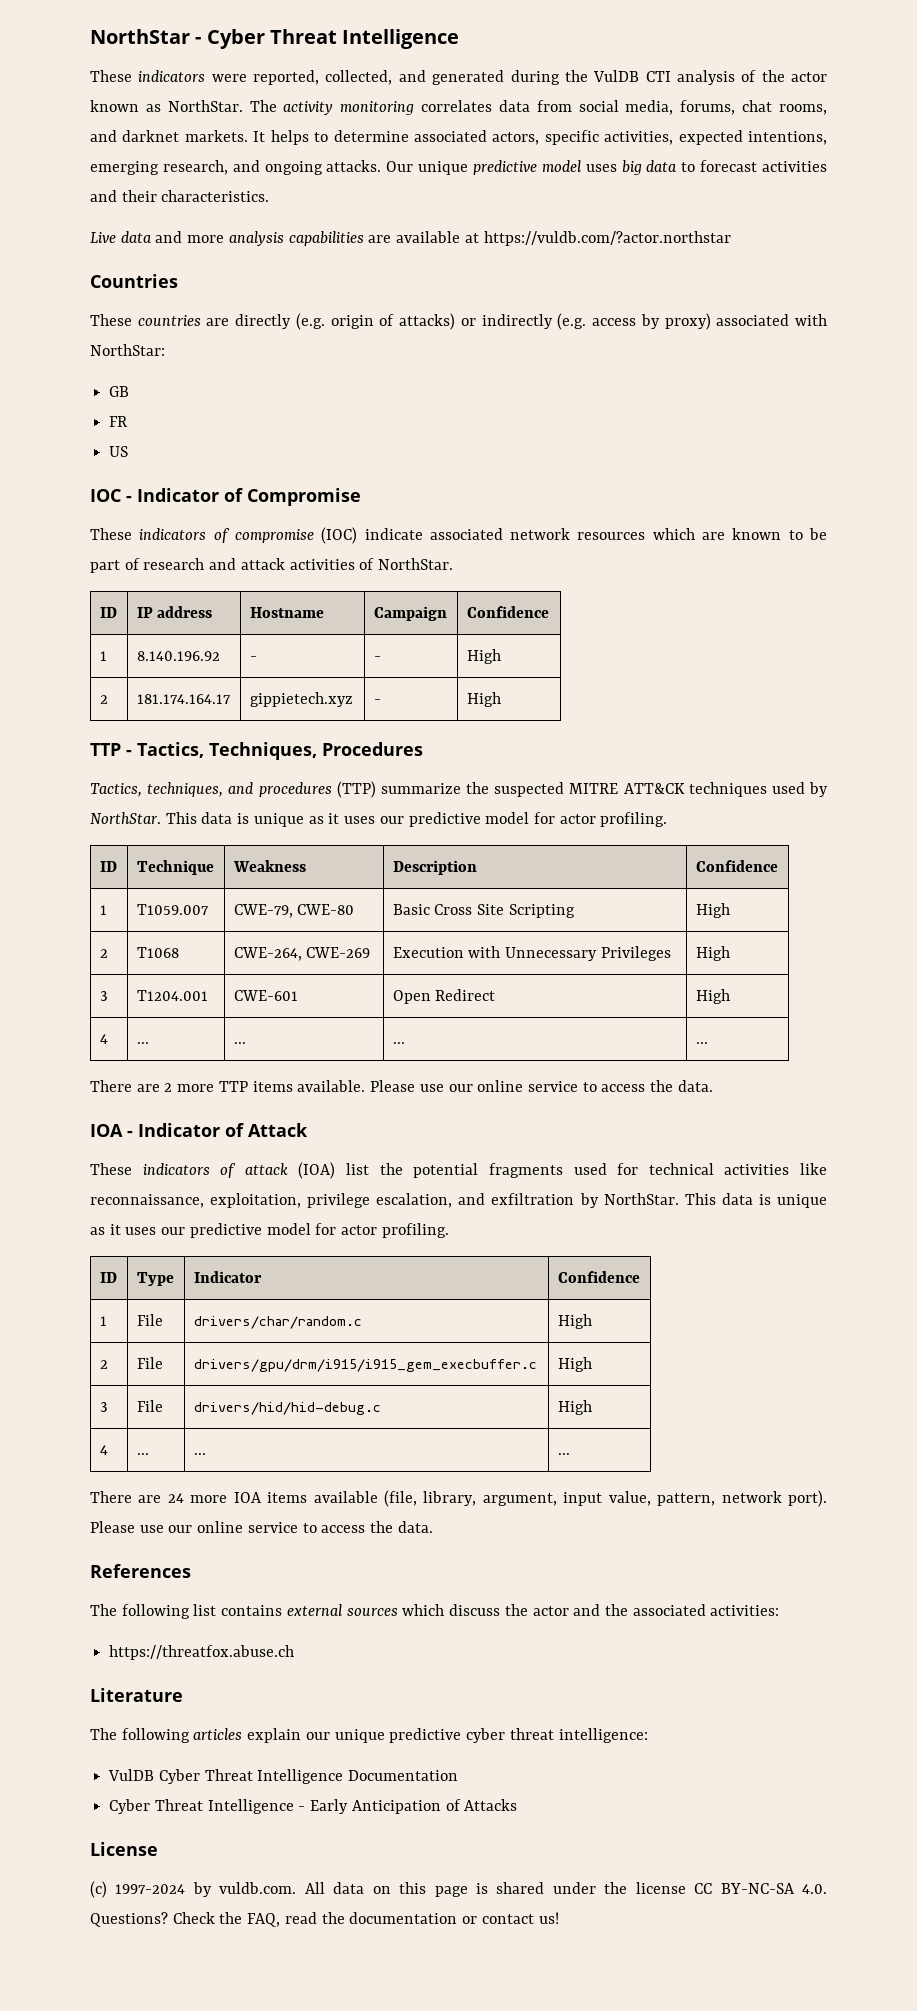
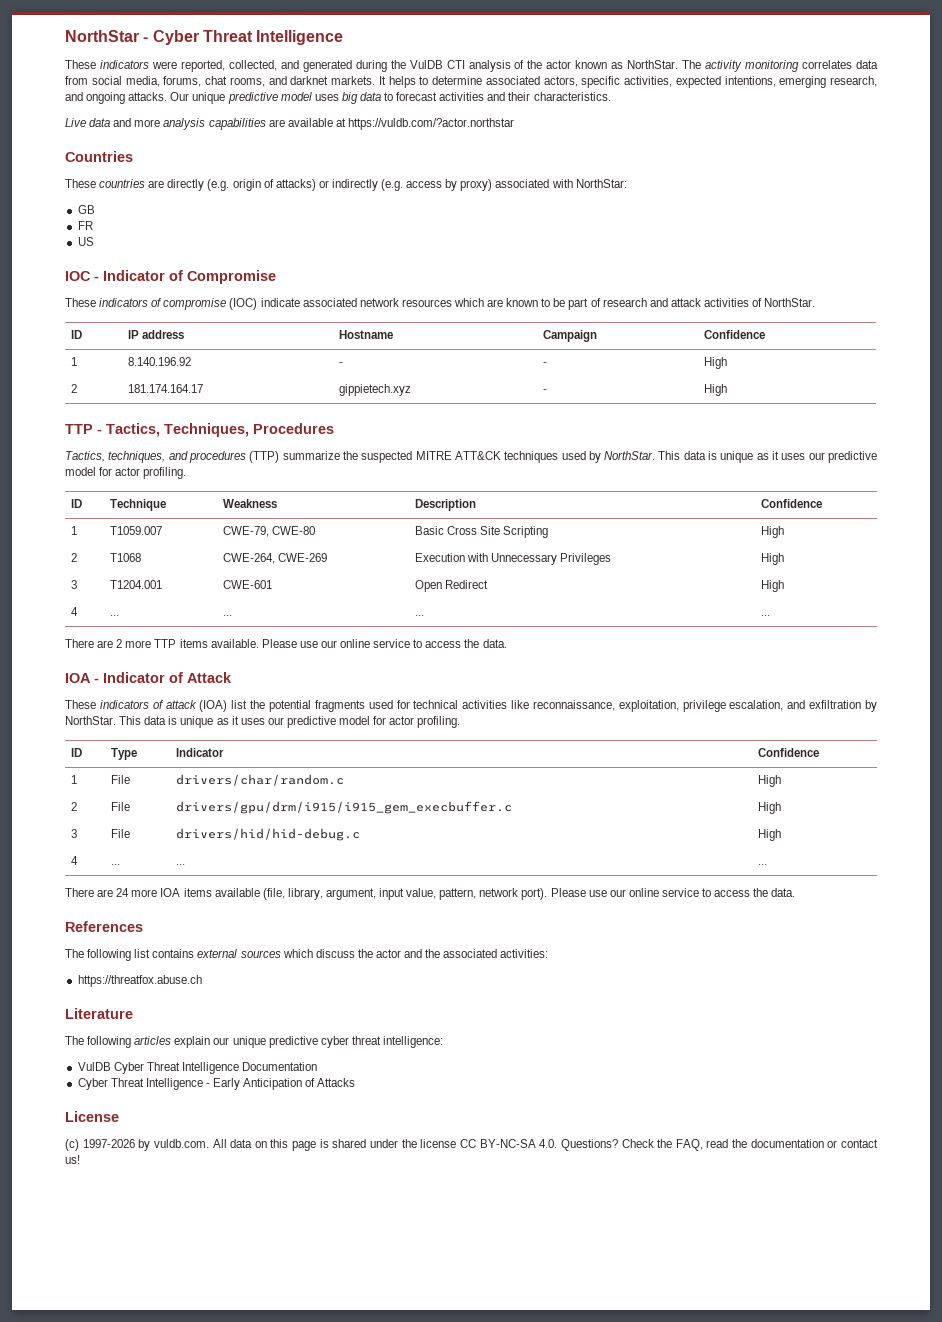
[115,1884,186,1894] 1997-2024 -> [82,1139,135,1148] 1997-2026

